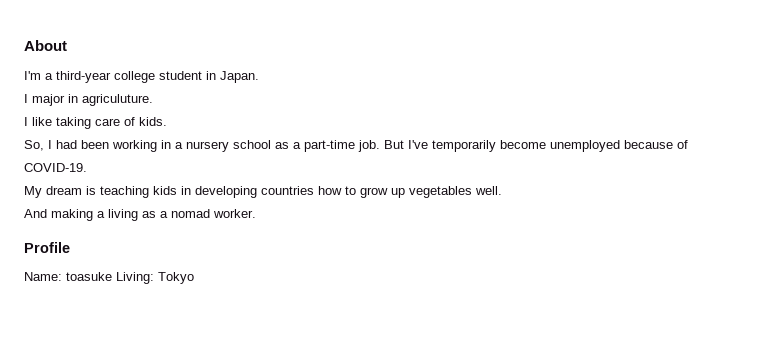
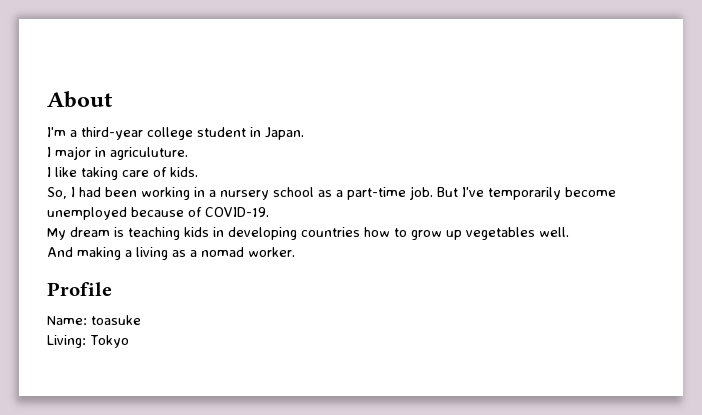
(112, 276) none -> (141, 320) //

